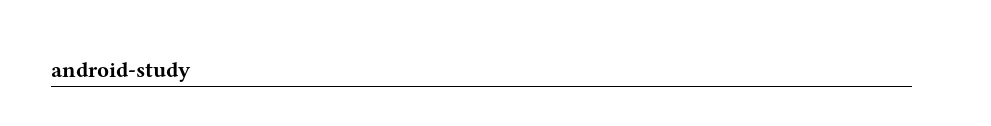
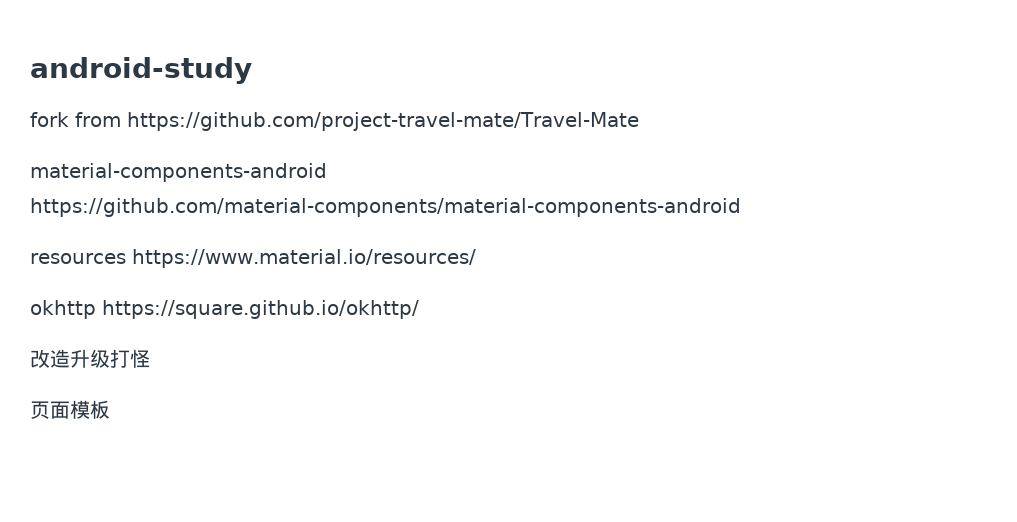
(191, 72) none -> [30,112,639,131] [30,163,327,182] [30,198,741,217] [30,249,476,268] [30,300,419,319] [30,349,150,368] [30,400,110,419] // fork from https://github.com/project-travel-mate/Travel-Mate // material-components-android https://github.com/material-components/material-components-android // resources https://www.material.io/resources/ // okhttp https://square.github.io/okhttp/ // 改造升级打怪 // 页面模板

